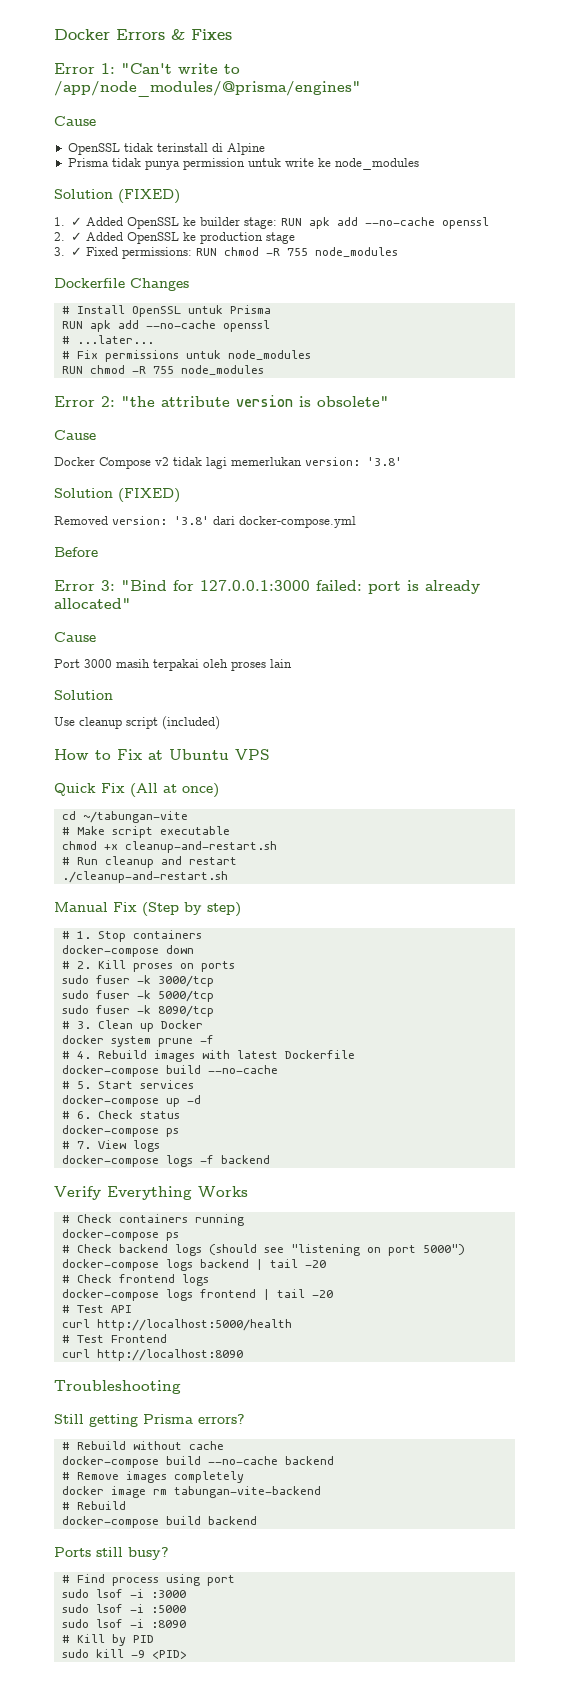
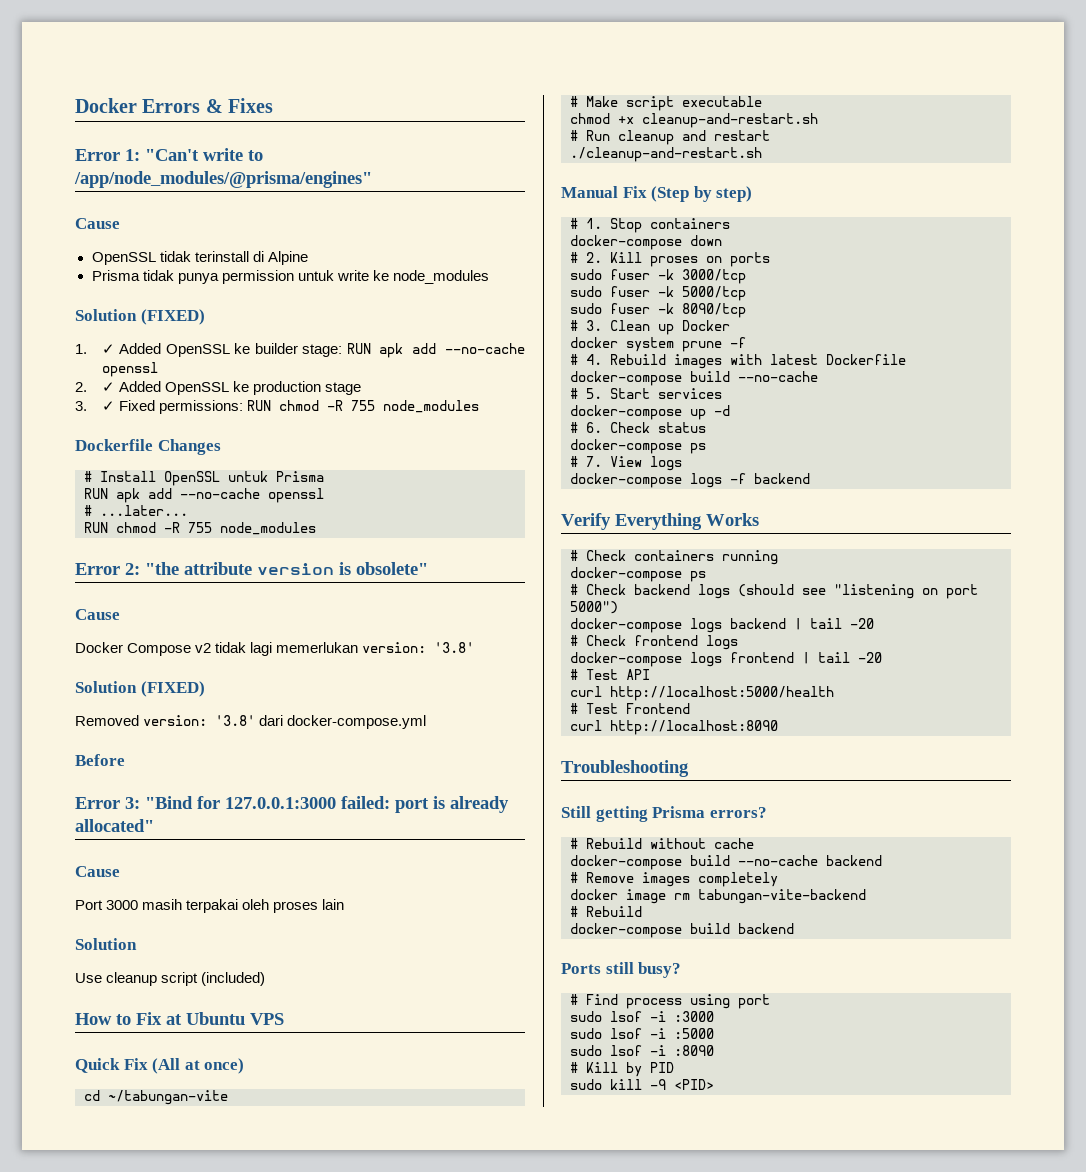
[61,350,311,362] // # Fix permissions untuk node_modules -> (188, 510) none

